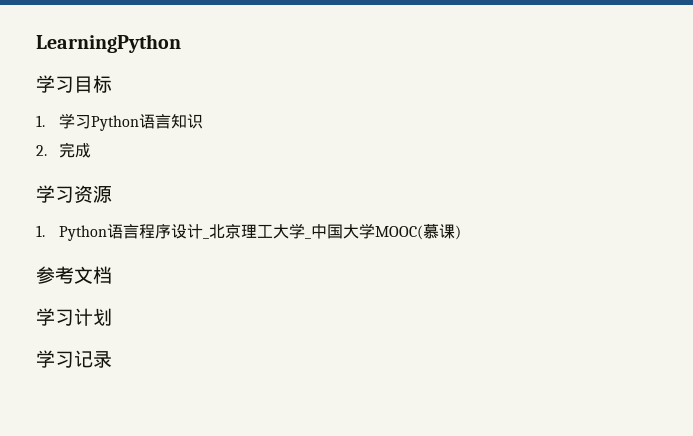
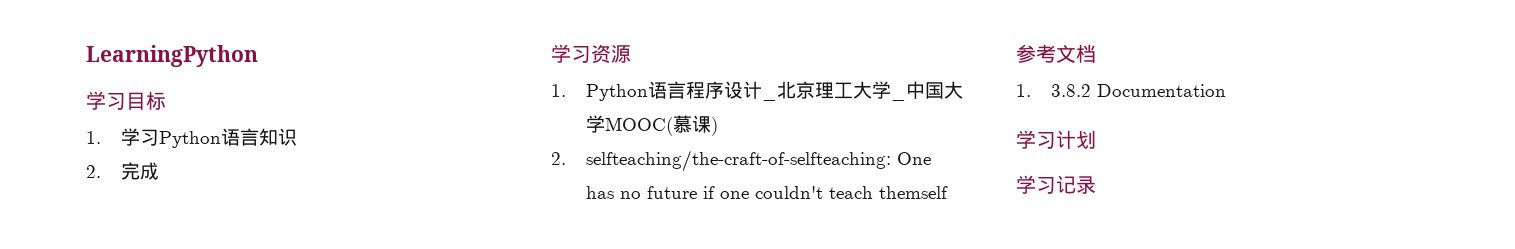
(461, 232) none -> [551,150,932,172] [586,186,949,199] // 2. selfteaching/the-craft-of-selfteaching: One has no future if one couldn't teach themself
(112, 275) none -> [1016,84,1227,97] // 1. 3.8.2 Documentation

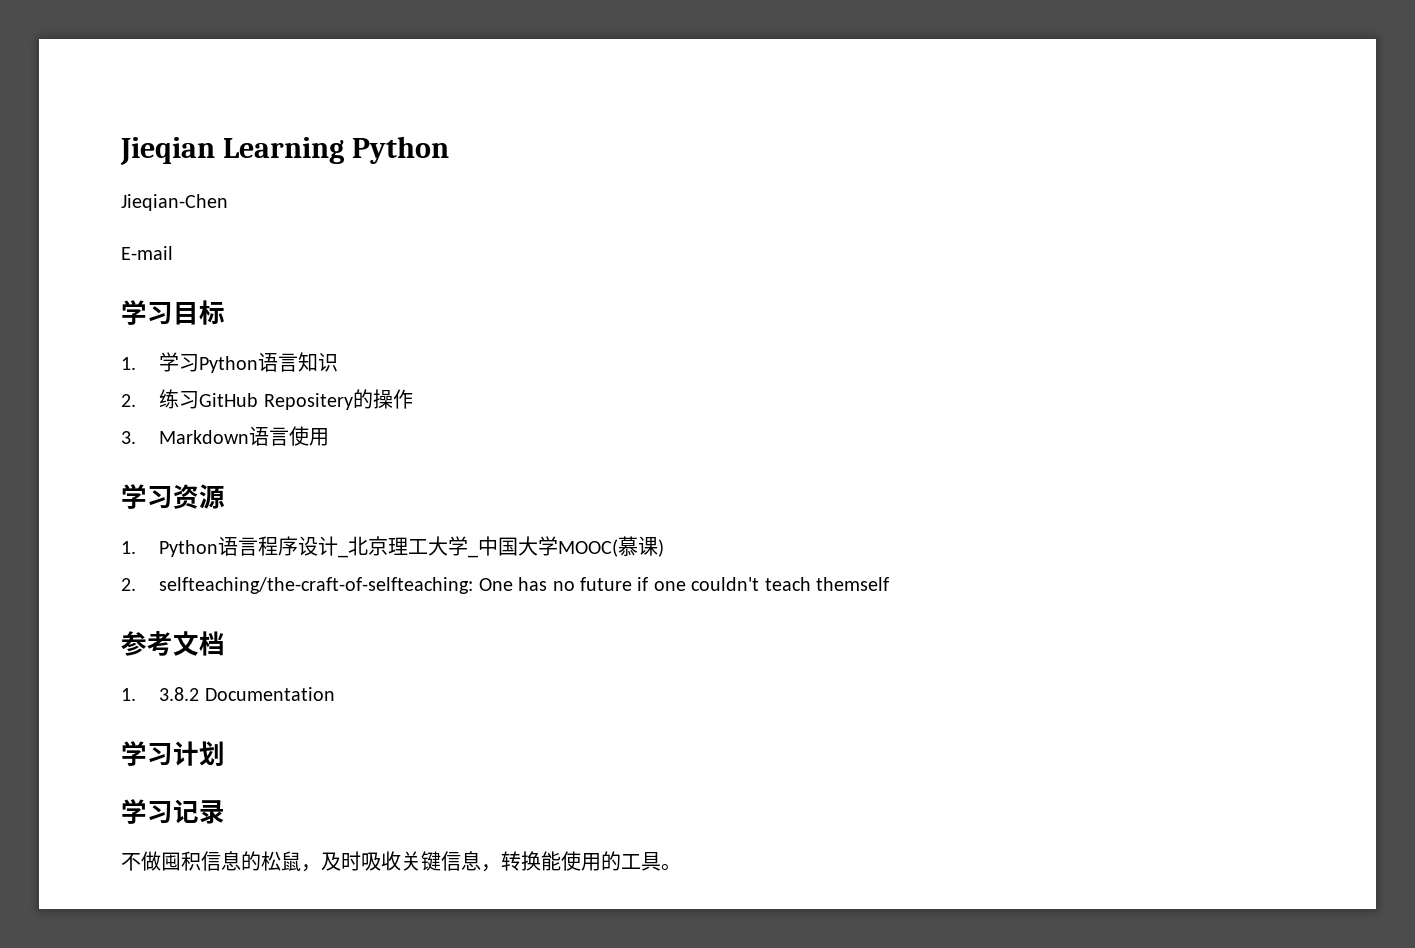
[86,45,258,67] LearningPython -> [120,136,450,165] [121,194,228,211] [121,246,173,260] Jieqian Learning Python // Jieqian-Chen // E-mail
[121,162,160,180] 完成 -> [159,389,413,410] [121,426,330,446] 练习GitHub Repositery的操作 // 3. Markdown语言使用
(1096, 185) none -> [121,851,681,872] // 不做囤积信息的松鼠，及时吸收关键信息，转换能使用的工具。

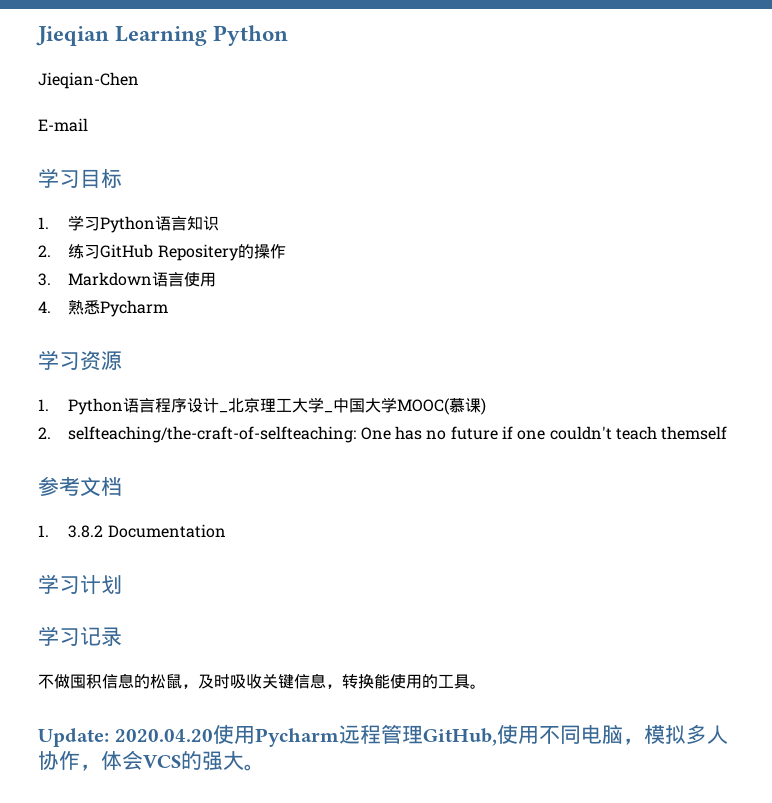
(330, 437) none -> [38,299,169,317] // 4.熟悉Pycharm
(681, 867) none -> [38,724,728,747] [38,750,265,771] // Update: 2020.04.20使用Pycharm远程管理GitHub,使用不同电脑，模拟多人协作，体会VCS的强大。

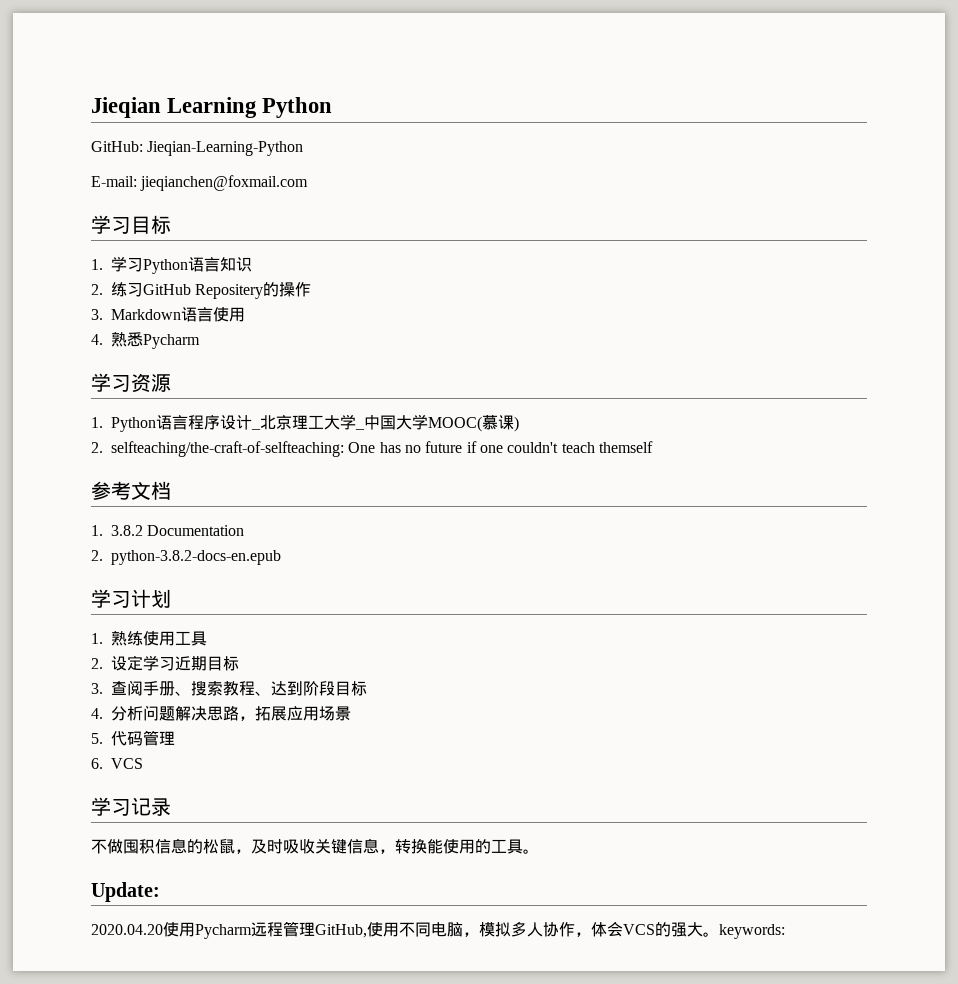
[38,72,139,89] [38,118,88,132] Jieqian-Chen // E-mail -> [91,141,304,156] [91,175,309,191] GitHub: Jieqian-Learning-Python // E-mail: jieqianchen@foxmail.com
(226, 531) none -> [91,550,281,565] // 2. python-3.8.2-docs-en.epub
(122, 584) none -> [91,630,207,646] [91,655,239,671] [91,680,367,696] [91,705,351,721] [91,730,175,746] [91,758,143,769] // 1.熟练使用工具 // 2.设定学习近期目标 // 3.查阅手册、搜索教程、达到阶段目标 // 4.分析问题解决思路，拓展应用场景 // 5.代码管理 // 6. VCS
(109, 737) none -> (160, 892) //
(265, 767) none -> [719,924,785,939] keywords:

